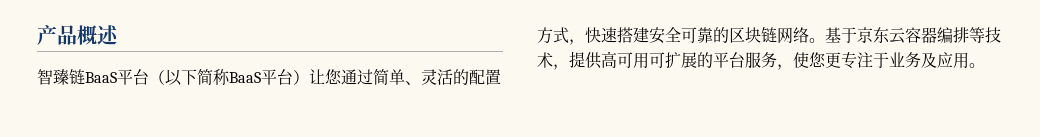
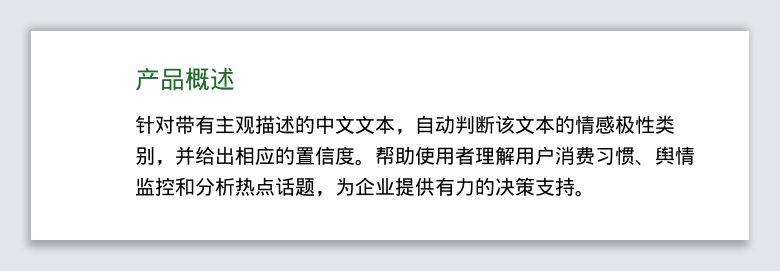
[37,69,501,86] [537,27,1001,45] [537,51,969,70] 智臻链BaaS平台（以下简称BaaS平台）让您通过简单、灵活的配置方式，快速搭建安全可靠的区块链网络。基于京东云容器编排等技术，提供高可用可扩展的平台服务，使您更专注于业务及应用 -> [135,115,675,135] [135,146,695,166] [135,177,575,197] 针对带有主观描述的中文文本，自动判断该文本的情感极性类别，并给出相应的置信度。帮助使用者理解用户消费习惯、舆情监控和分析热点话题，为企业提供有力的决策支持

